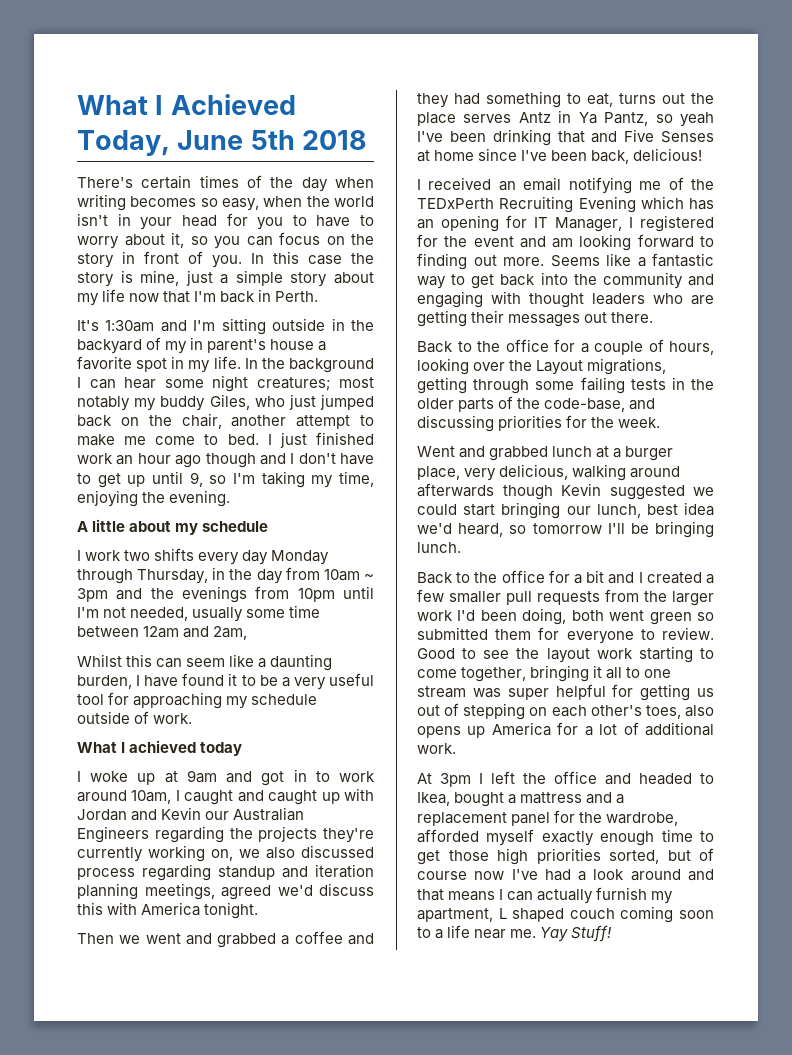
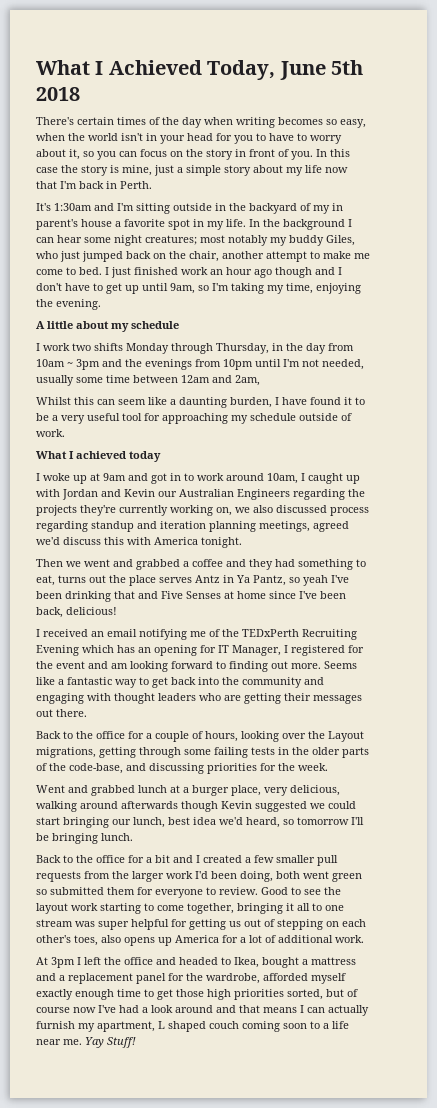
[189,472,203,487] 9, -> [170,283,195,294] 9am,
[198,550,269,565] every day -> (123, 347) none
[237,790,318,805] and caught -> (343, 478) none

